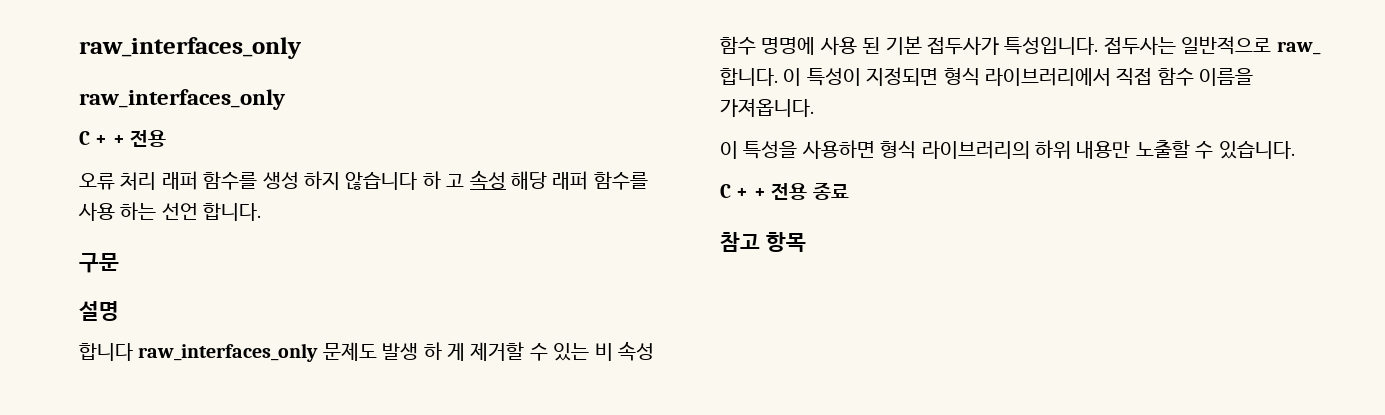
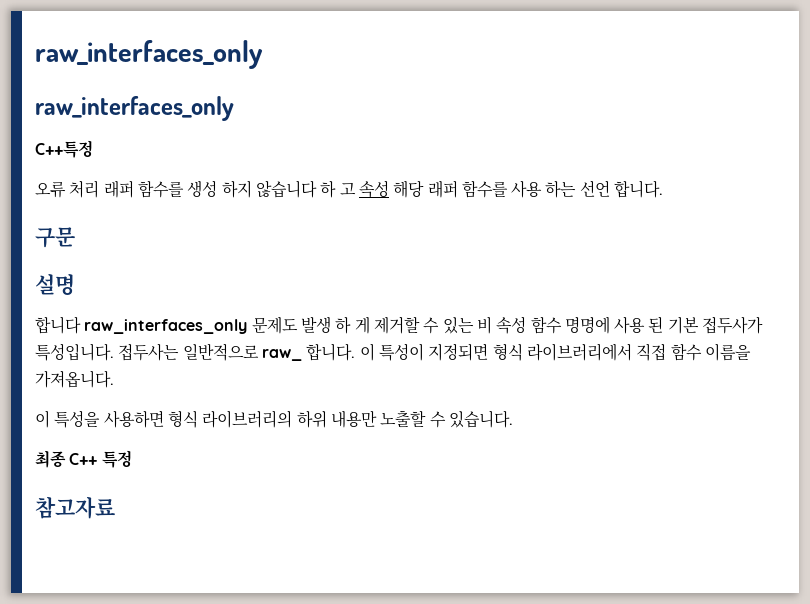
[79,130,167,147] C + + 전용 -> [35,140,93,158] C++특정
[720,182,849,200] [720,232,806,252] C + + 전용 종료 // 참고 항목 -> [35,450,132,468] [35,496,115,519] 최종 C++ 특정 // 참고자료

